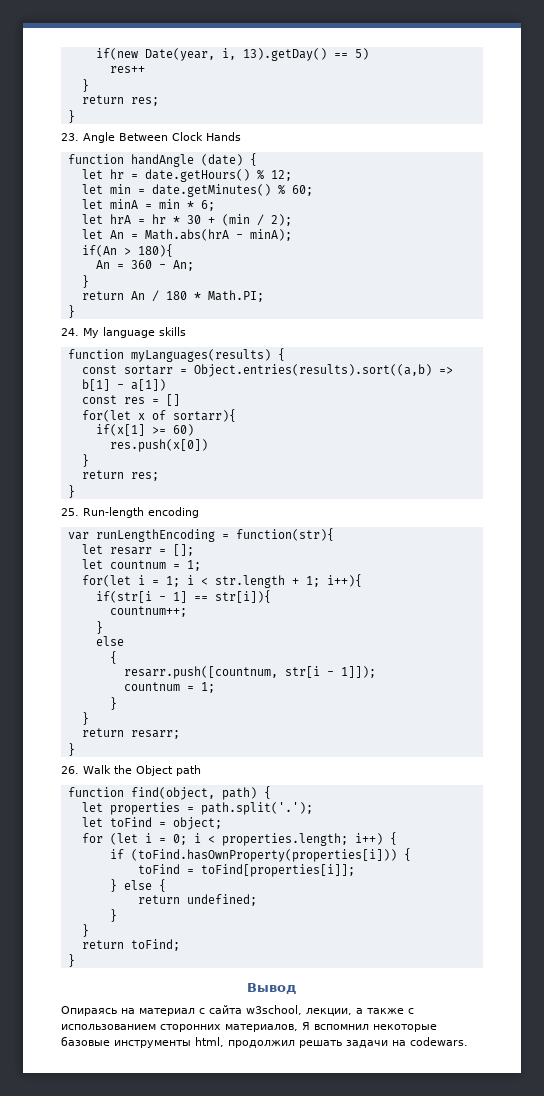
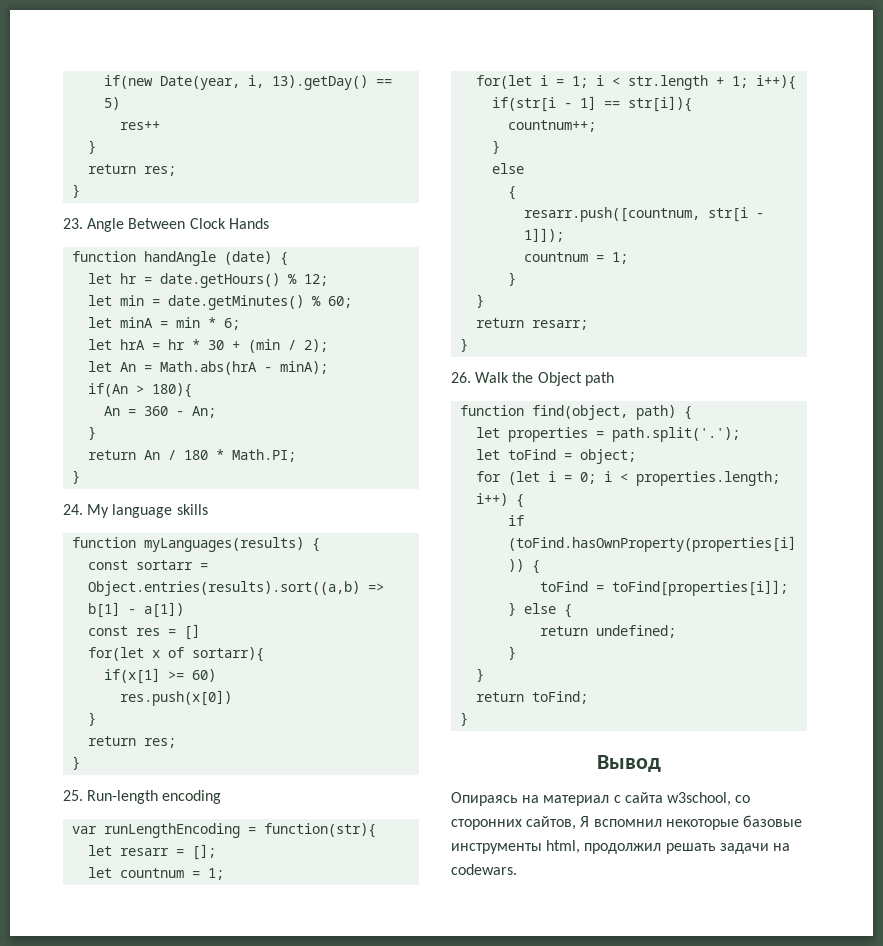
[306,1008,414,1016] [61,1024,298,1032] лекции, а также с использованием сторонних материалов, -> [735,795,751,803] [451,816,577,830] со сторонних сайтов,

